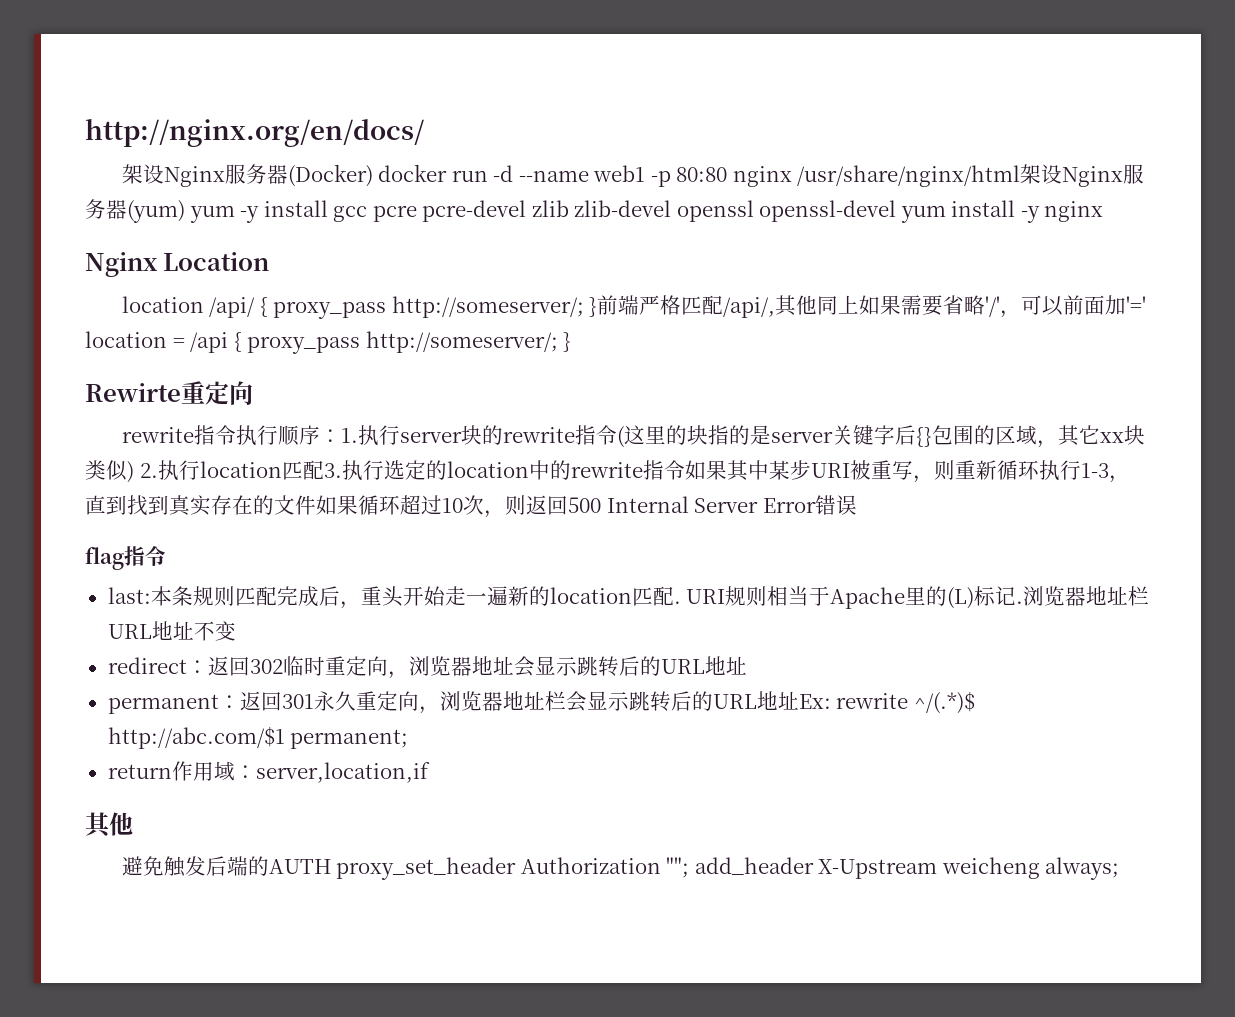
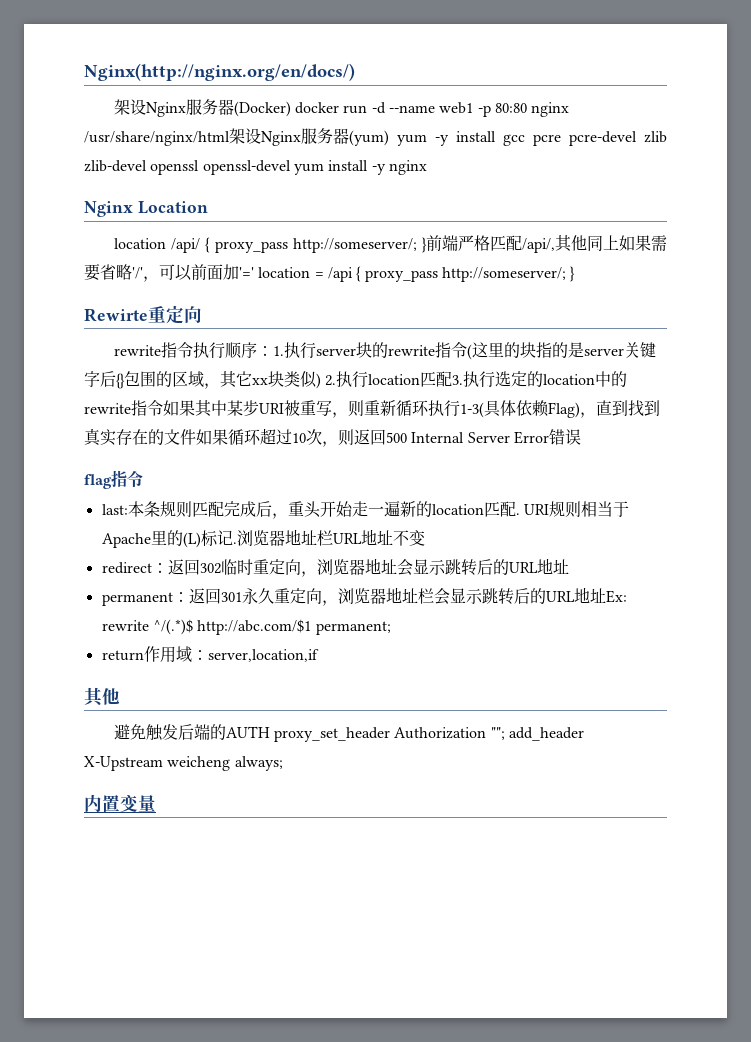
[85,119,424,147] http://nginx.org/en/docs/ -> [84,63,355,81] Nginx(http://nginx.org/en/docs/)
[1080,463,1109,478] 1-3 -> [460,400,580,418] 1-3(具体依赖Flag)
(1120, 868) none -> [84,794,156,812] // 内置变量

